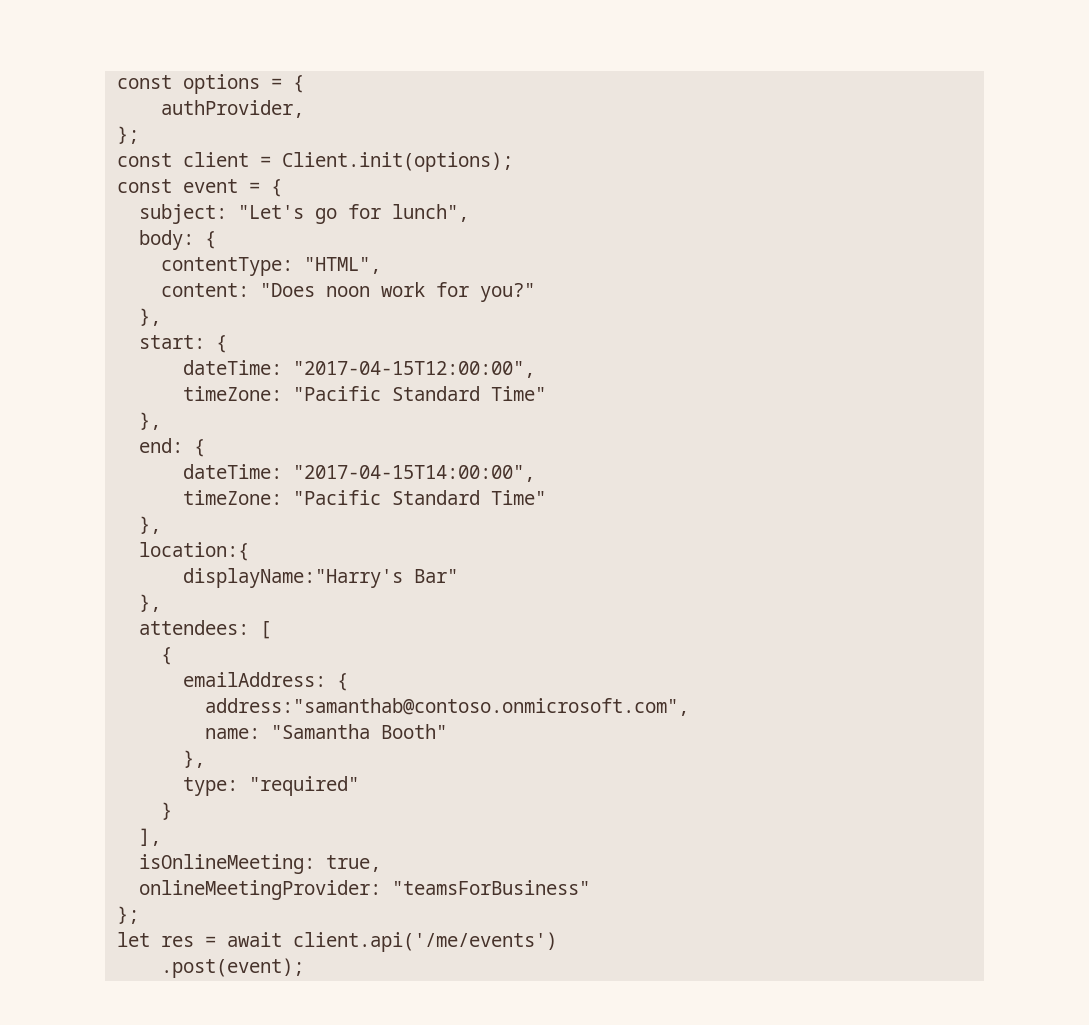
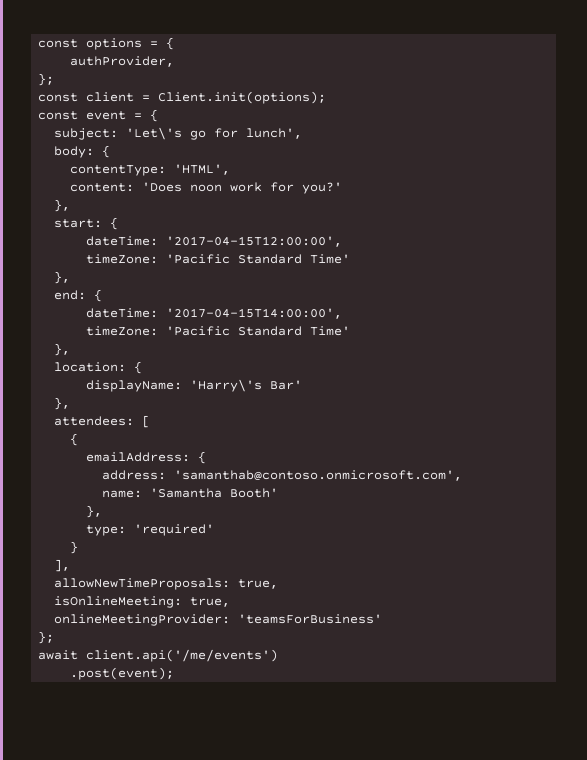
[237,205,304,219] "Let's -> [125,127,182,140] 'Let\'s
[391,204,469,222] lunch", -> [245,128,302,139] lunch',
[303,257,381,274] "HTML", -> [173,164,230,175] 'HTML',
[259,283,315,297] "Does -> [141,182,182,192] 'Does
[479,283,535,302] you?" -> [301,182,342,194] you?'
[292,361,535,378] [182,386,546,401] "2017-04-15T12:00:00", // timeZone: "Pacific Standard Time" -> [165,236,342,247] [85,254,350,264] '2017-04-15T12:00:00', // timeZone: 'Pacific Standard Time'
[292,465,535,482] [182,490,546,505] [138,516,161,534] [138,542,249,561] [182,568,458,588] "2017-04-15T14:00:00", // timeZone: "Pacific Standard Time" // }, // location:{ // displayName:"Harry's Bar" -> [165,308,342,319] [85,326,350,336] [53,343,70,356] [53,361,142,374] [85,379,302,392] '2017-04-15T14:00:00', // timeZone: 'Pacific Standard Time' // }, // location: { // displayName: 'Harry\'s Bar'
[204,698,689,716] address:"samanthab@contoso.onmicrosoft.com", -> [101,470,462,481] address: 'samanthab@contoso.onmicrosoft.com',
[270,724,447,739] "Samantha Booth" -> [149,488,278,498] 'Samantha Booth'
[248,776,359,796] "required" -> [133,524,214,536] 'required'
(161, 837) none -> [53,578,278,590] // allowNewTimeProposals: true,
[391,880,590,895] [116,906,139,924] [116,932,216,947] "teamsForBusiness" // }; // let res = -> [237,614,382,624] [37,631,54,644] 'teamsForBusiness' // }; //

